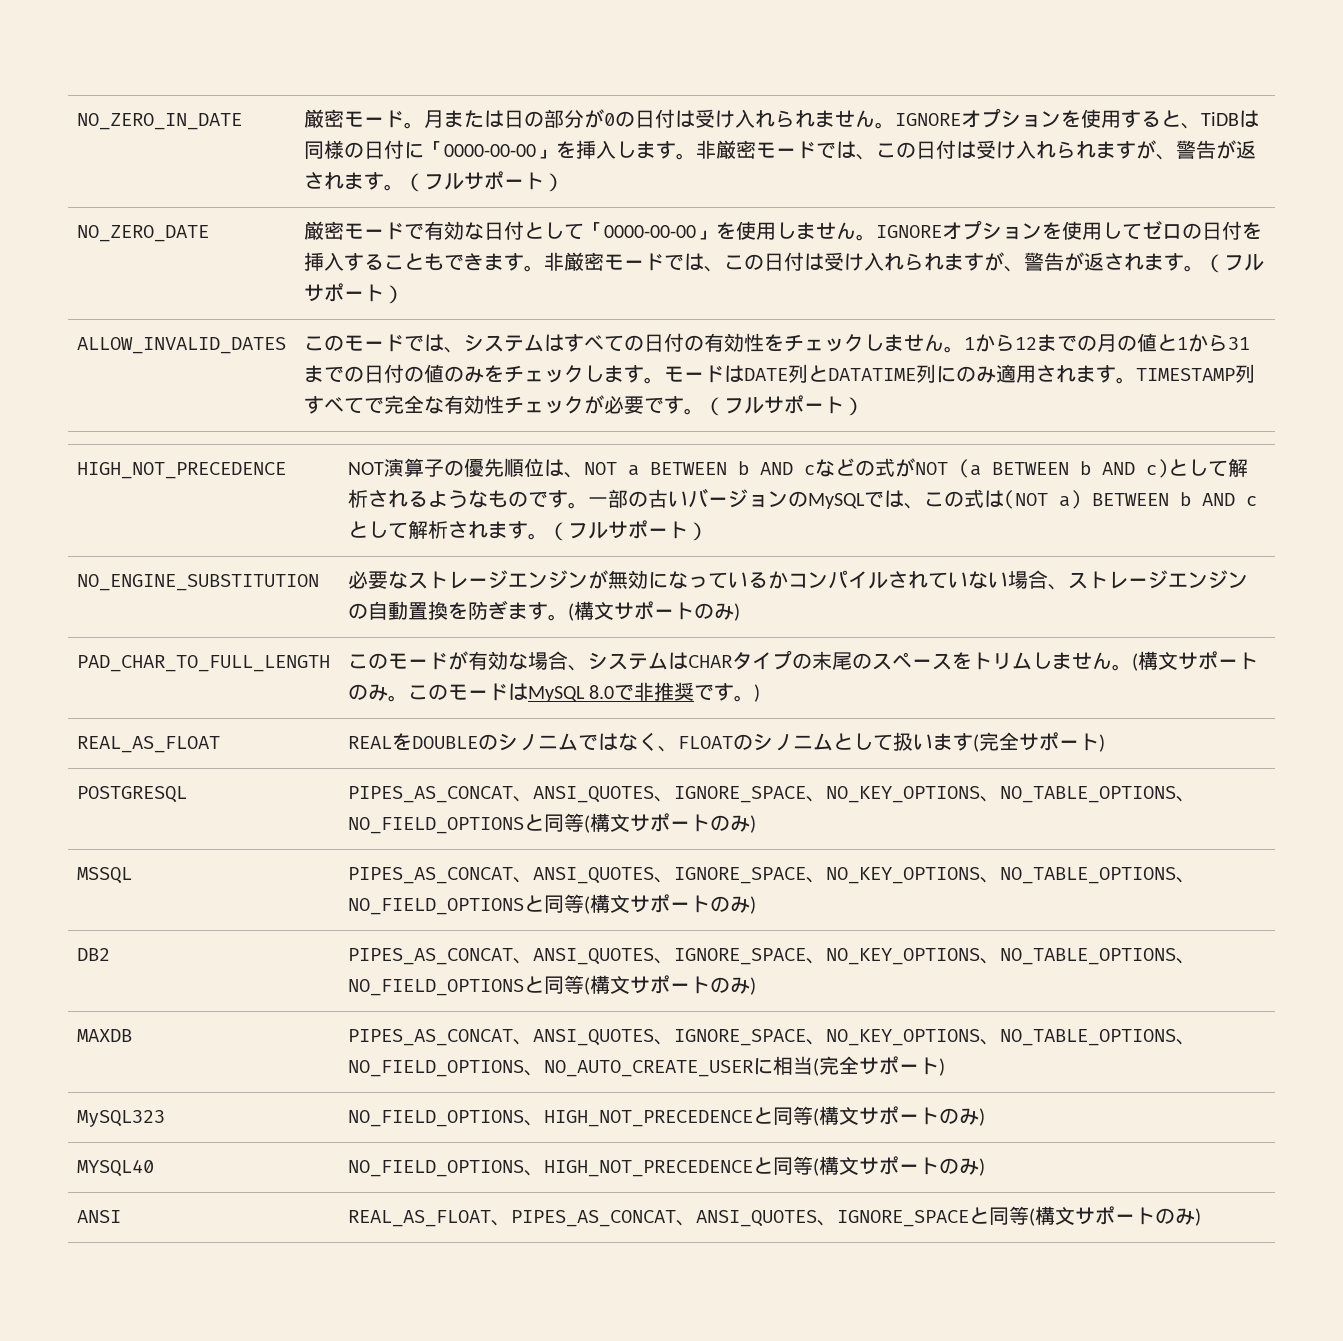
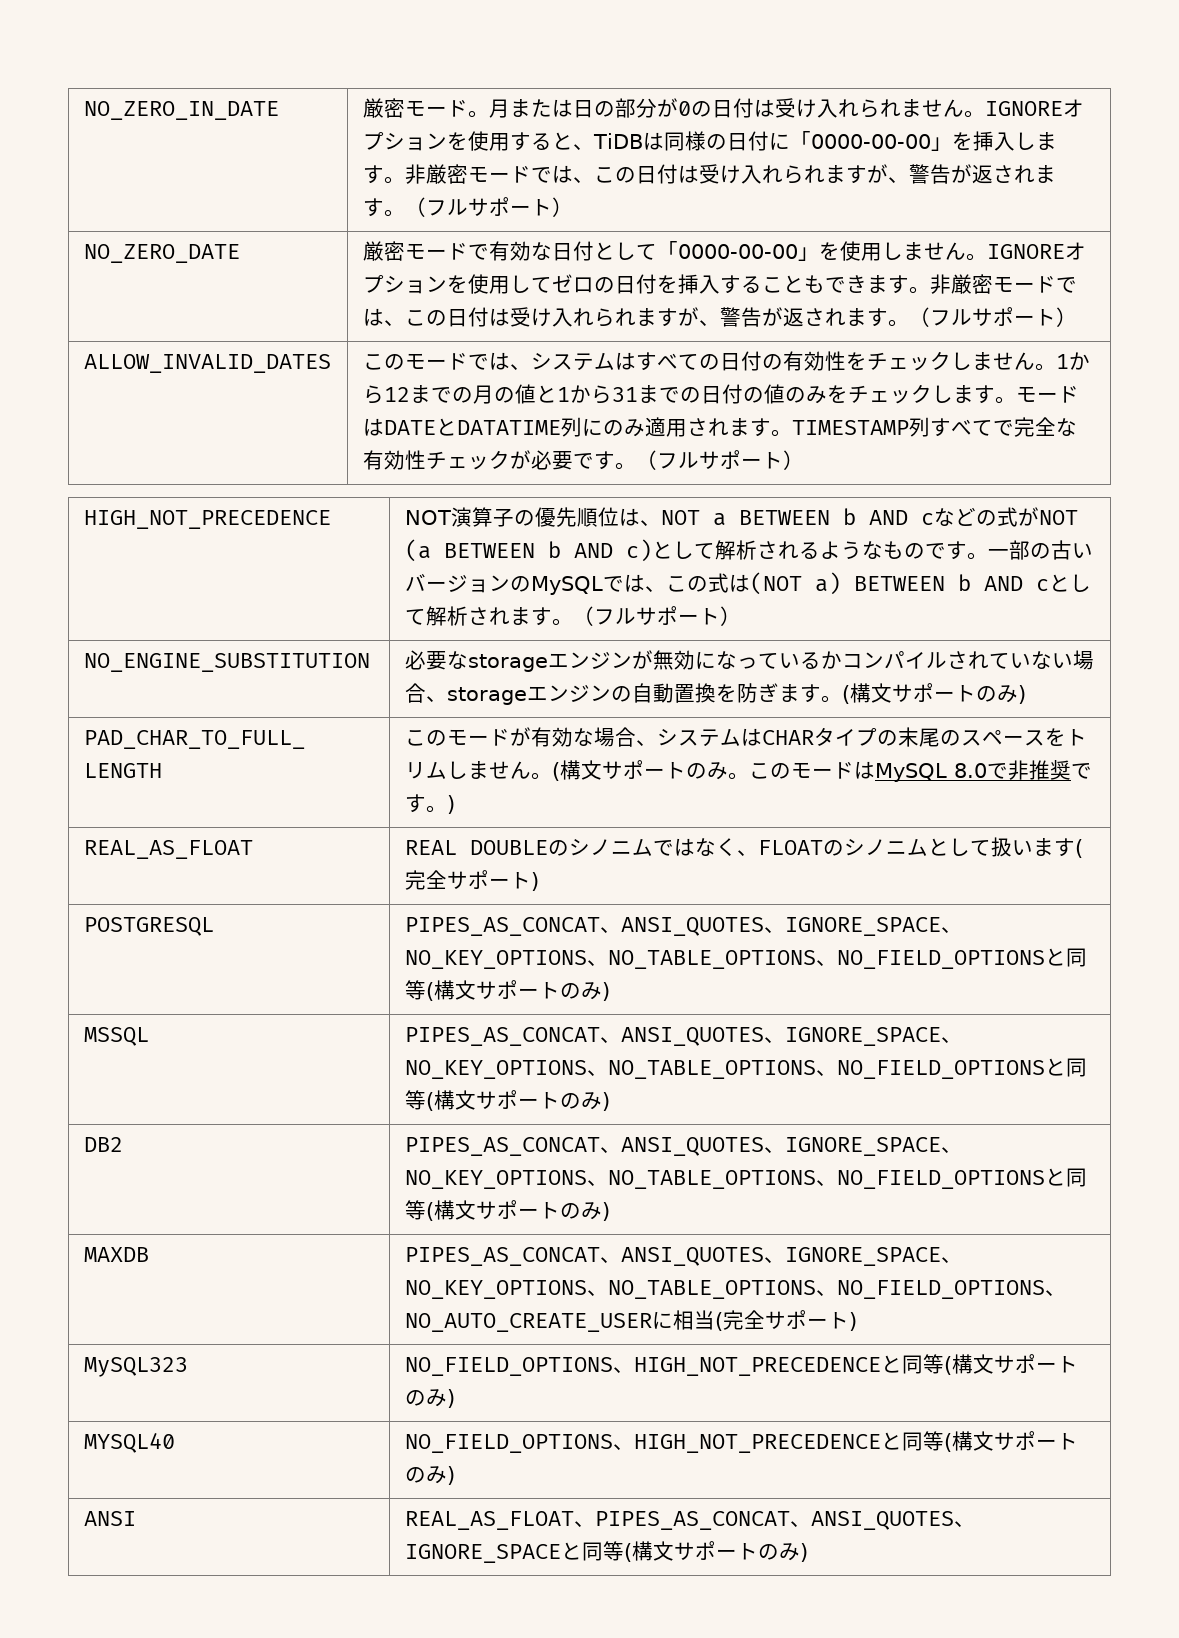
[787,364,808,383] 列 -> (436, 427) none
[407,570,508,589] ストレージ -> [467,654,548,672] storage
[1067,570,1168,589] ストレージ -> [446,687,527,705] storage
[391,733,412,751] を -> (457, 847) none

